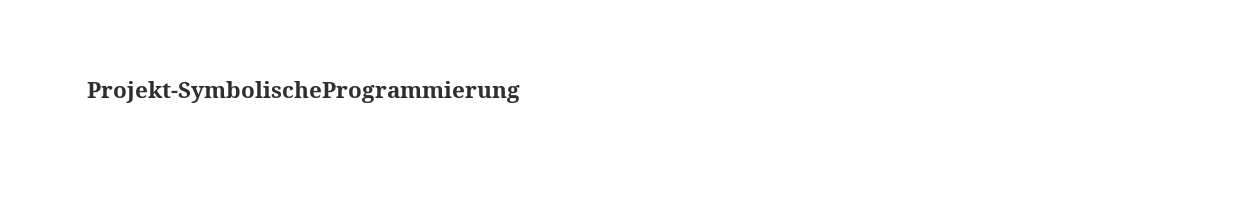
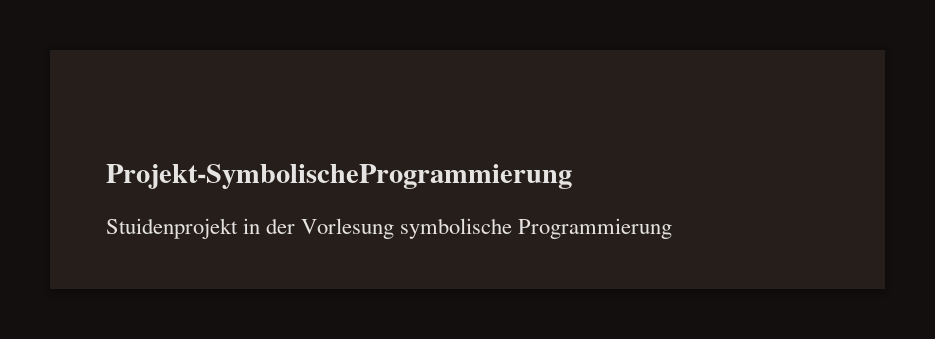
(520, 92) none -> [106,218,673,239] // Stuidenprojekt in der Vorlesung symbolische Programmierung

